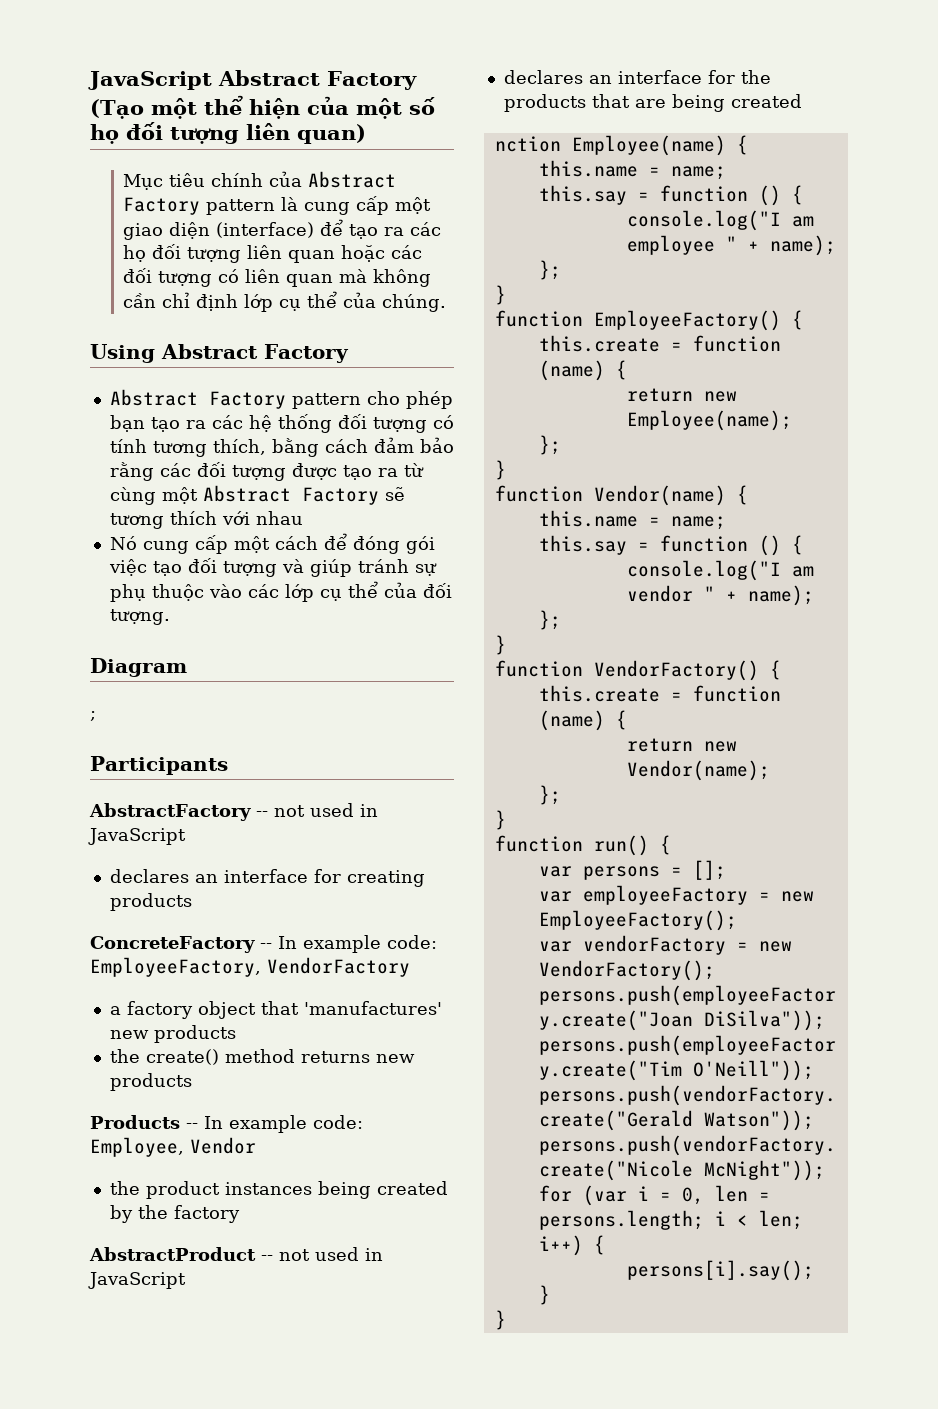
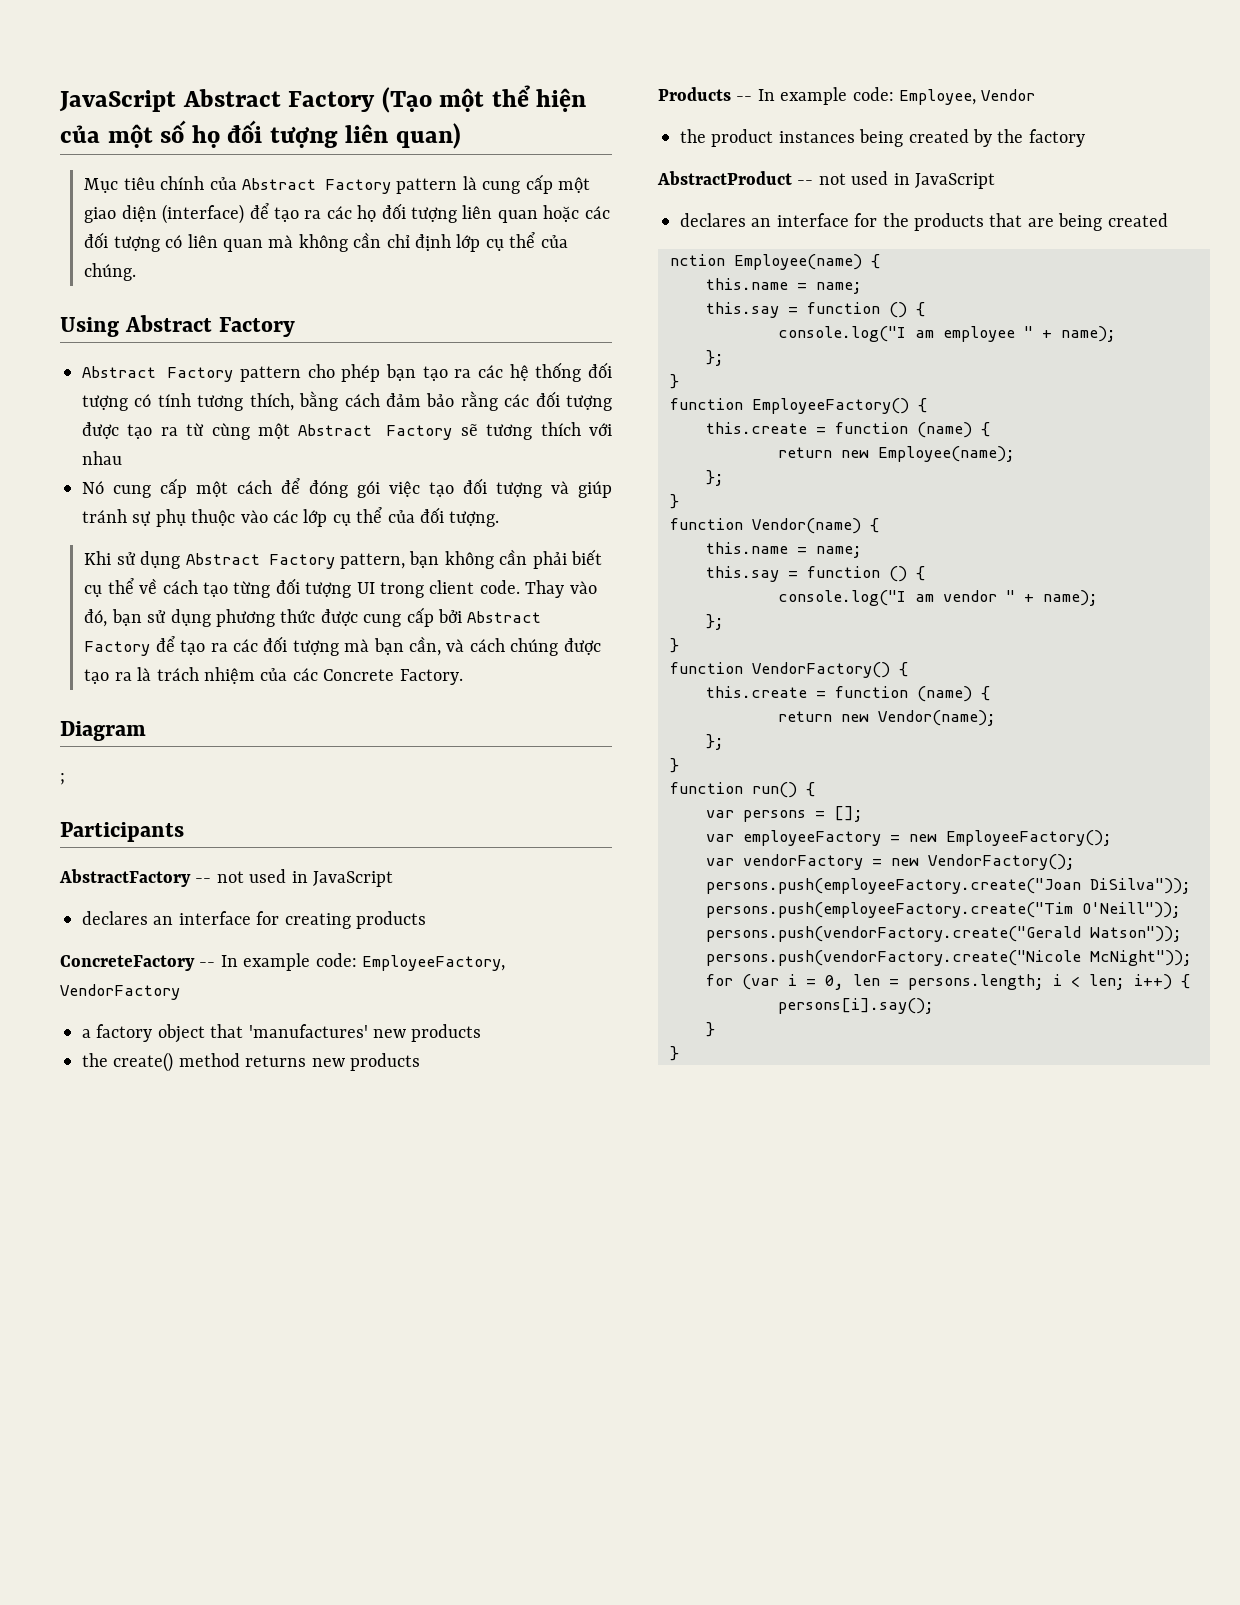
(170, 617) none -> [84,549,602,569] [84,578,597,598] [84,607,542,627] [84,636,601,656] [84,667,463,685] // Khi sử dụng Abstract Factory pattern, bạn không cần phải biết cụ thể về cách tạo từng đối tượng UI trong client code. Thay vào đó, bạn sử dụng phương thức được cung cấp bởi Abstract Factory để tạo ra các đối tượng mà bạn cần, và cách chúng được tạo ra là trách nhiệm của các Concrete Factory.

